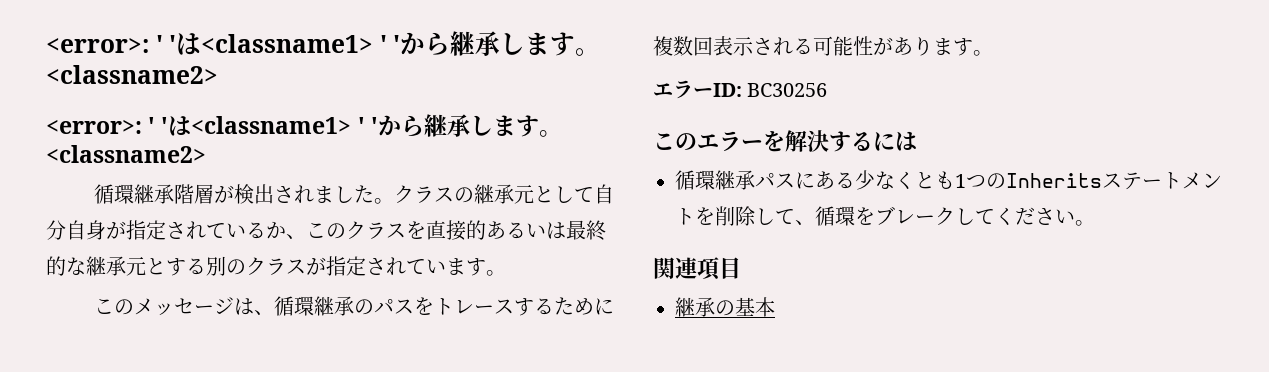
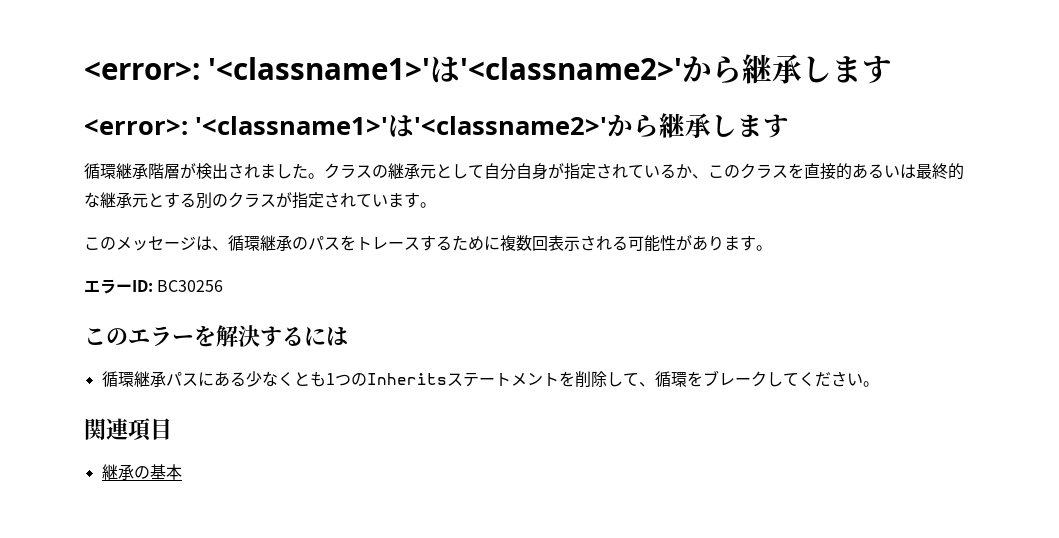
[46,31,601,56] [46,65,218,84] [46,114,562,137] [46,145,206,163] <error>: ' 'は<classname1> ' 'から継承します。<classname2> // <error>: ' 'は<classname1> ' 'から継承します。<classname2> -> [84,54,892,84] [84,113,789,138] <error>: '<classname1>'は'<classname2>'から継承します // <error>: '<classname1>'は'<classname2>'から継承します

